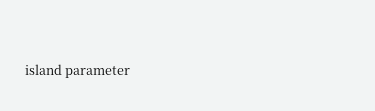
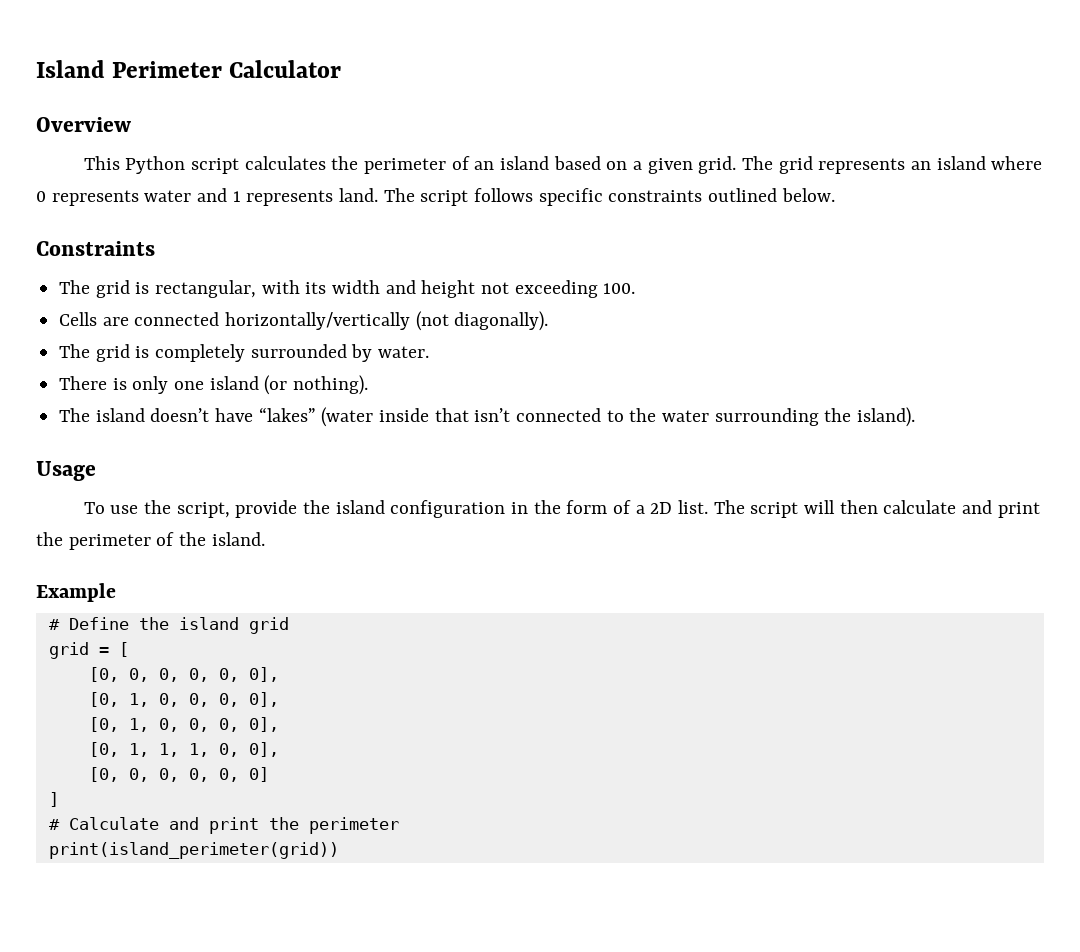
[25,64,131,78] island parameter -> [36,60,342,78] [36,117,131,132] [83,156,1043,174] [36,188,835,206] [36,241,155,256] [59,280,636,298] [59,311,549,331] [59,344,430,362] [59,375,369,395] [59,407,916,427] [36,461,96,481] [83,500,1040,518] [36,532,265,550] [36,583,116,602] [48,617,289,634] [48,642,129,659] [88,667,279,682] [88,692,279,707] [88,717,279,732] [88,742,279,757] [88,767,269,782] [48,792,59,807] [48,817,399,834] [48,842,339,859] Island Perimeter Calculator // Overview // This Python script calculates the perimeter of an island based on a given grid. The grid represents an island where 0 represents water and 1 represents land. The script follows specific constraints outlined below. // Constraints // The grid is rectangular, with its width and height not exceeding 100. // Cells are connected horizontally/vertically (not diagonally). // The grid is completely surrounded by water. // There is only one island (or nothing). // The island doesn’t have “lakes” (water inside that isn’t connected to the water surrounding the island). // Usage // To use the script, provide the island configuration in the form of a 2D list. The script will then calculate and print the perimeter of the island. // Example // # Define the island grid // grid = [ // [0, 0, 0, 0, 0, 0], // [0, 1, 0, 0, 0, 0], // [0, 1, 0, 0, 0, 0], // [0, 1, 1, 1, 0, 0], // [0, 0, 0, 0, 0, 0] // ] // # Calculate and print the perimeter // print(island_perimeter(grid))

